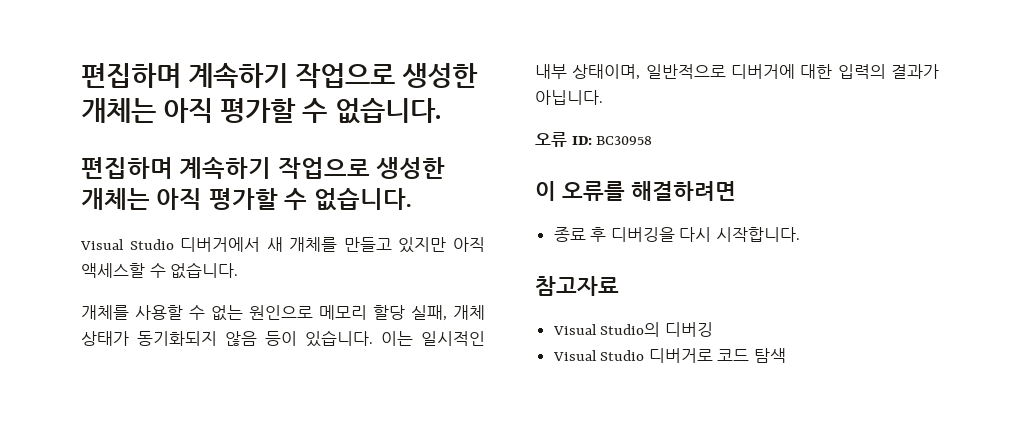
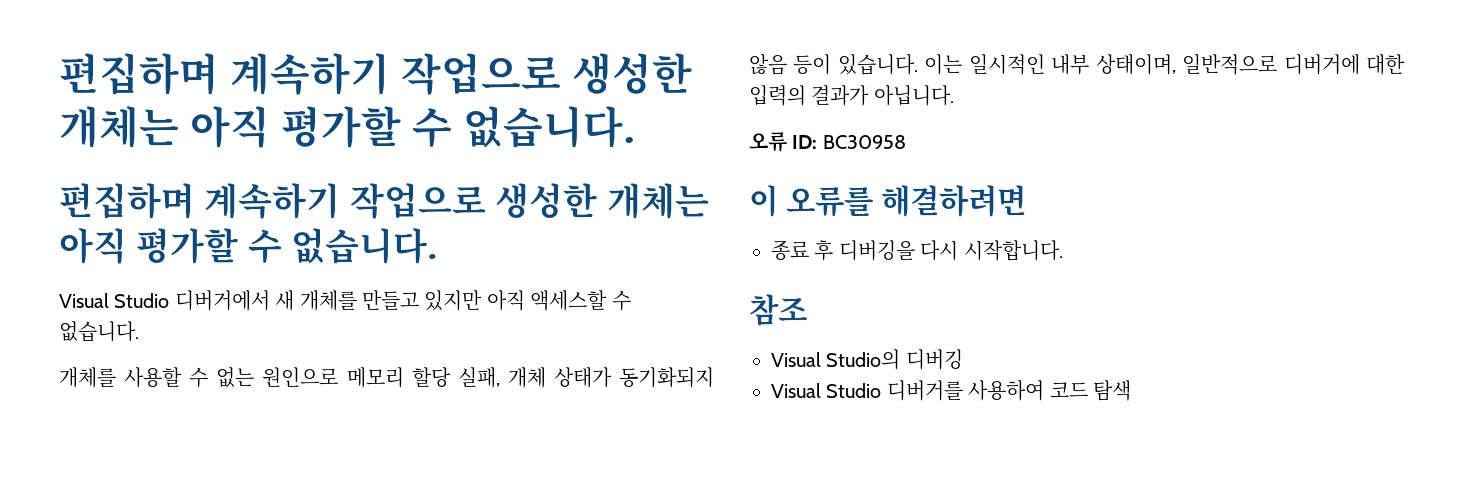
[535,276,619,296] 참고자료 -> [749,294,807,326] 참조
[648,348,713,363] 디버거로 -> [886,380,1045,401] 디버거를 사용하여

